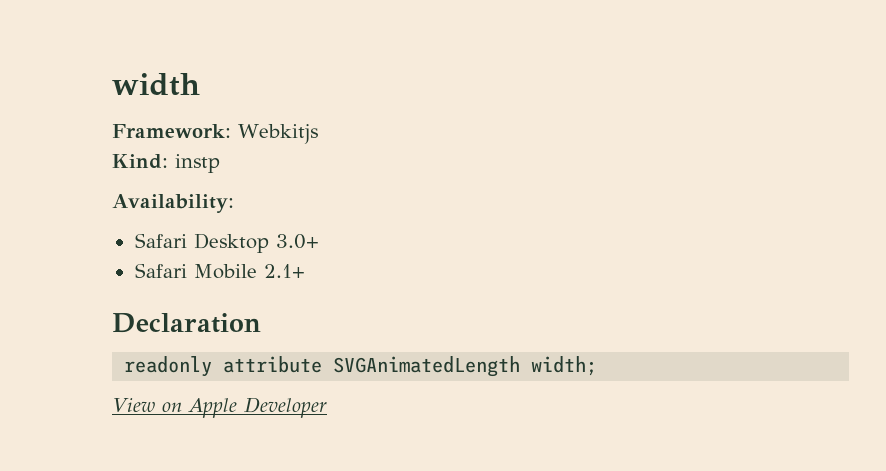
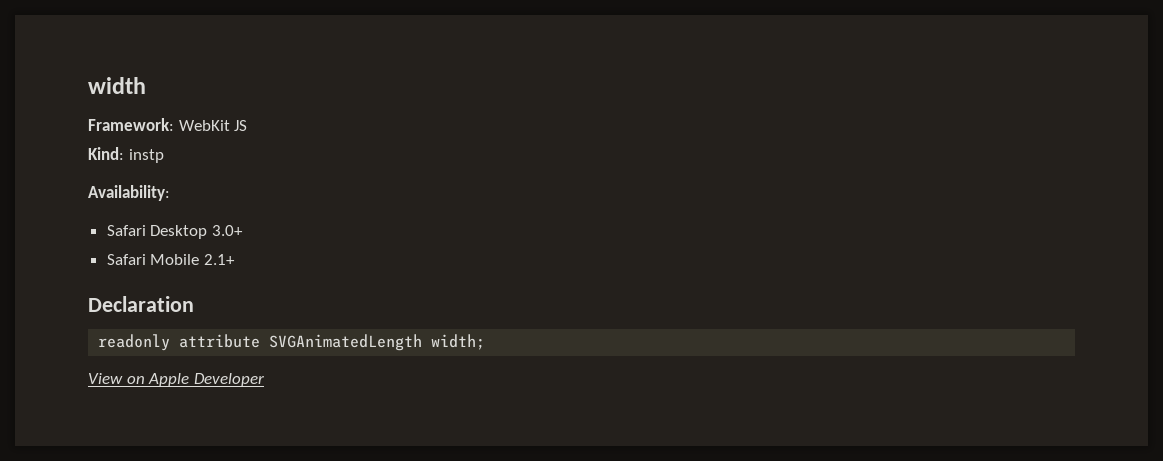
[238,124,318,144] Webkitjs -> [178,120,248,131] WebKit JS

